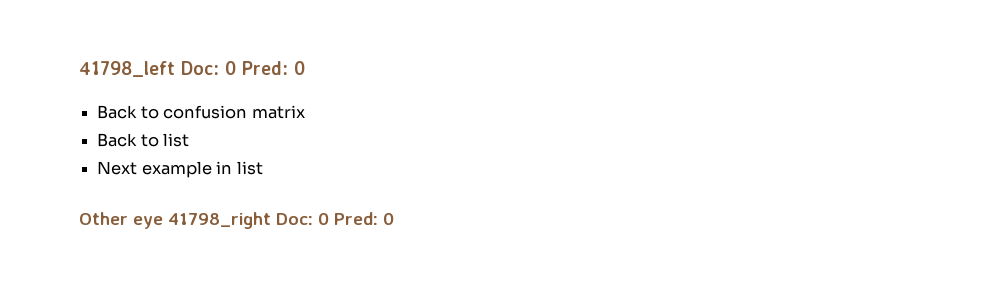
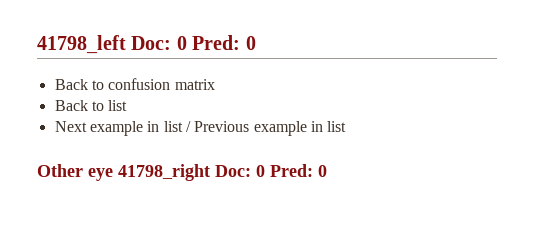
(263, 168) none -> [185,121,347,136] / Previous example in list

